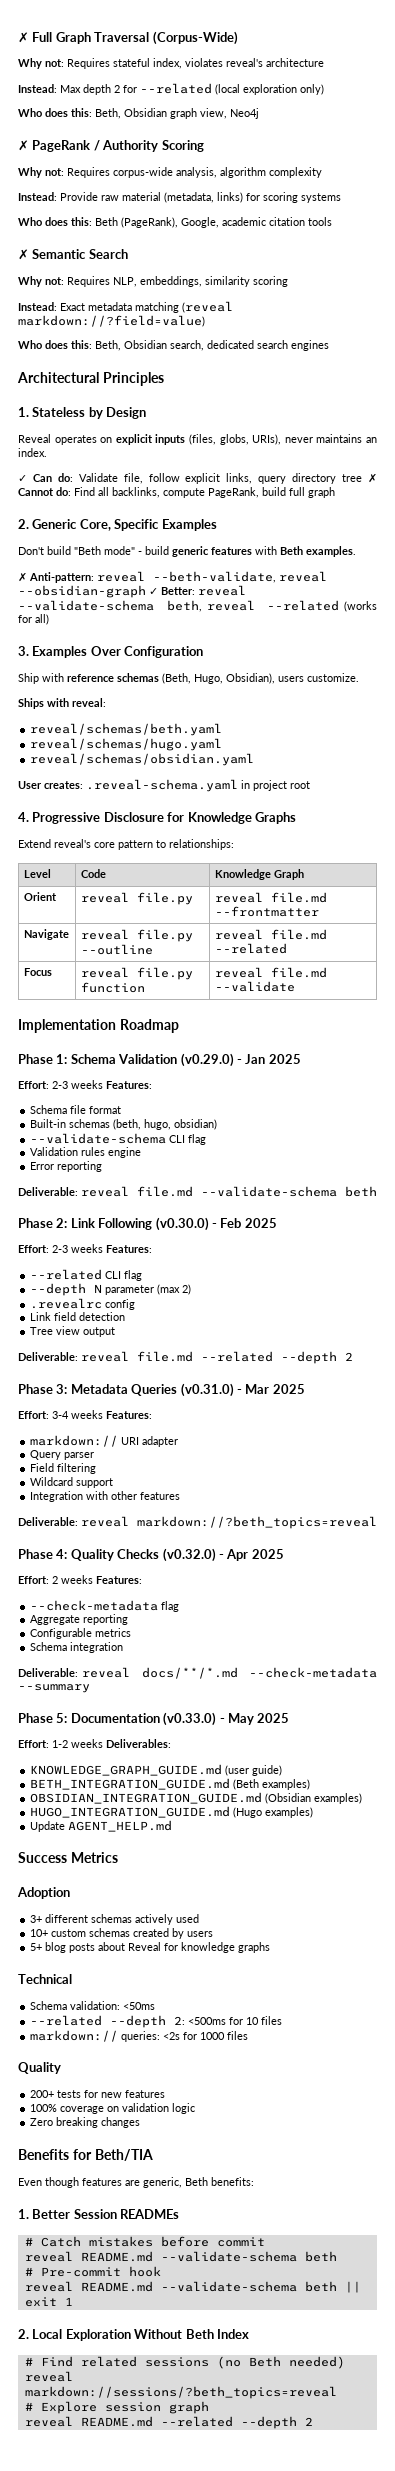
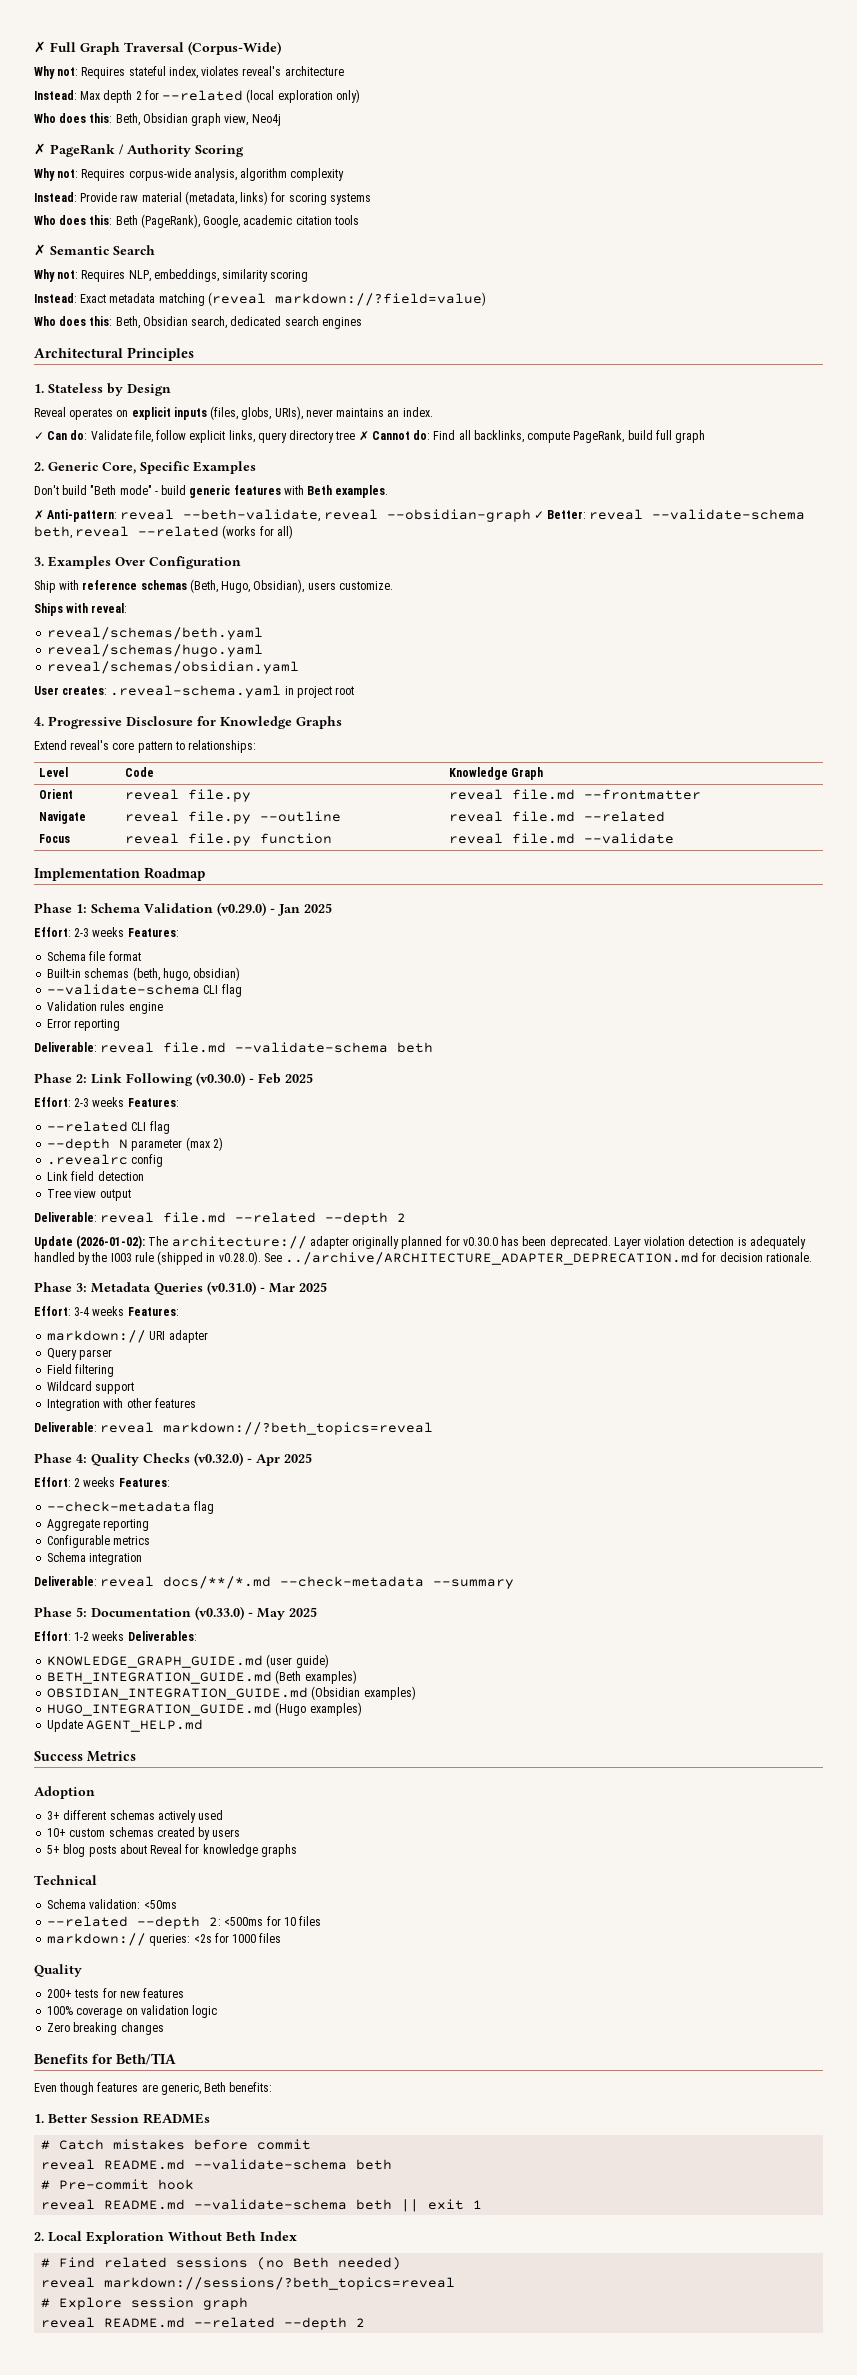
(353, 1356) none -> [34,1235,806,1249] [34,1251,812,1265] // Update (2026-01-02): The architecture:// adapter originally planned for v0.30.0 has been deprecated. Layer violation detection is adequately handled by the I003 rule (shipped in v0.28.0). See ../archive/ARCHITECTURE_ADAPTER_DEPRECATION.md for decision rationale.

